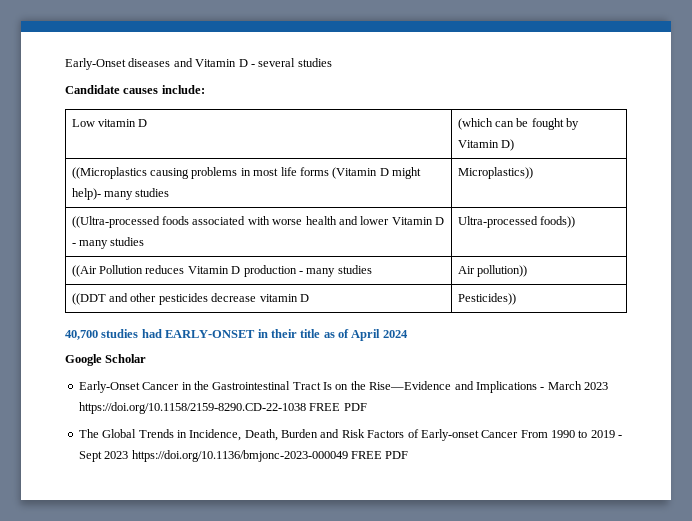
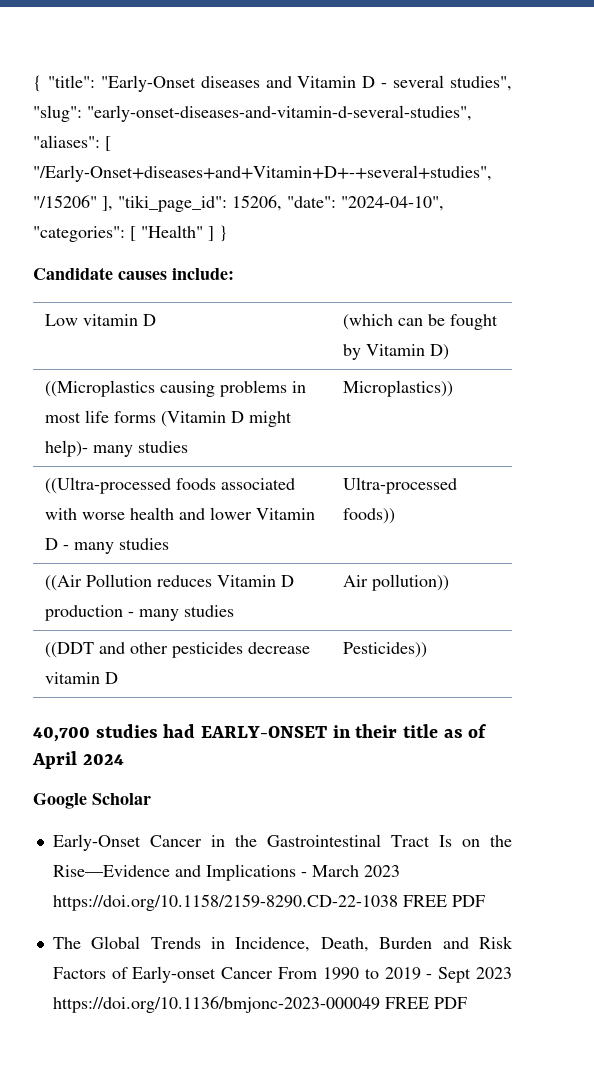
[65,58,126,70] Early-Onset -> [33,75,196,92] { "title": "Early-Onset
[297,58,332,67] studies -> [450,76,513,91] [33,105,472,122] [33,135,111,151] [33,165,492,182] [33,195,444,212] [33,225,228,242] studies", "slug": "early-onset-diseases-and-vitamin-d-several-studies", "aliases": [ "/Early-Onset+diseases+and+Vitamin+D+-+several+studies", "/15206" ], "tiki_page_id": 15206, "date": "2024-04-10", "categories": [ "Health" ] }

